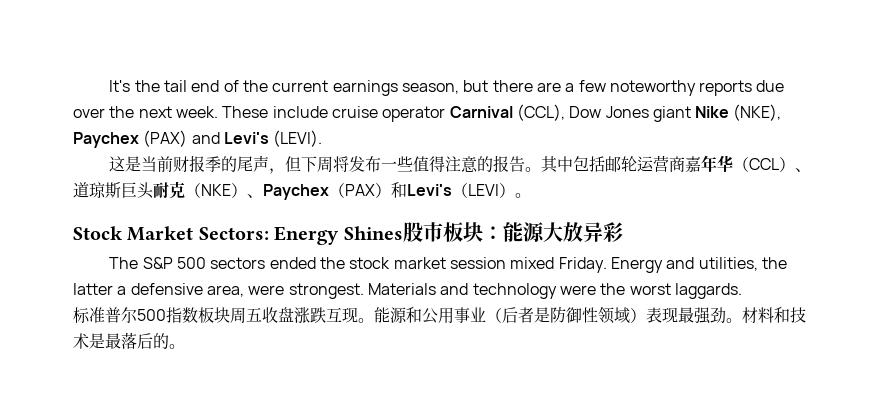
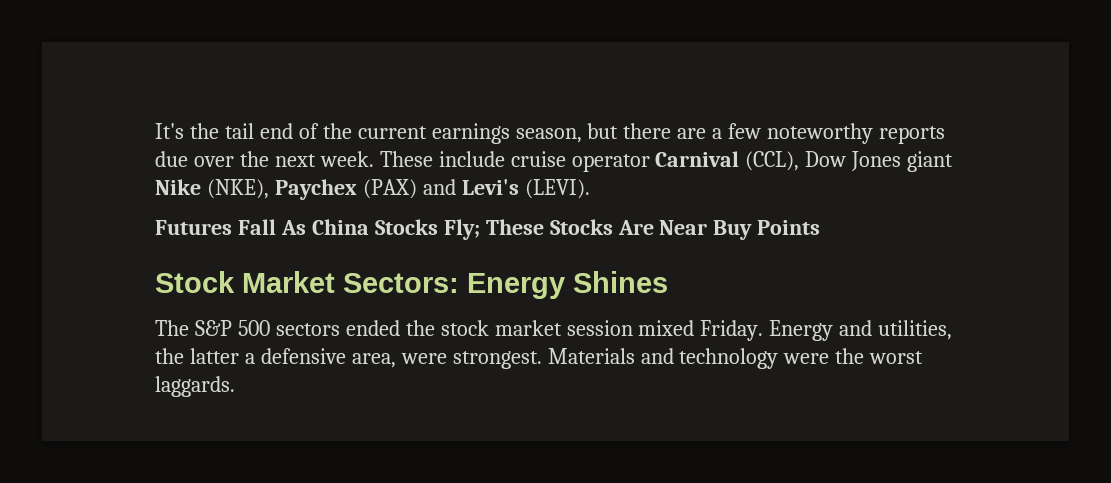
[109,155,812,174] [73,181,531,200] 这是当前财报季的尾声，但下周将发布一些值得注意的报告。其中包括邮轮运营商嘉年华（CCL）、道琼斯巨头耐克（NKE）、Paychex（PAX）和Levi's（LEVI）。 -> [155,219,821,240] Futures Fall As China Stocks Fly; These Stocks Are Near Buy Points
[402,222,623,242] 股市板块：能源大放异彩 -> (668, 282) none
[73,306,806,324] [73,332,185,349] // 标准普尔500指数板块周五收盘涨跌互现。能源和公用事业（后者是防御性领域）表现最强劲。材料和技术是最落后的。 -> (235, 386) none

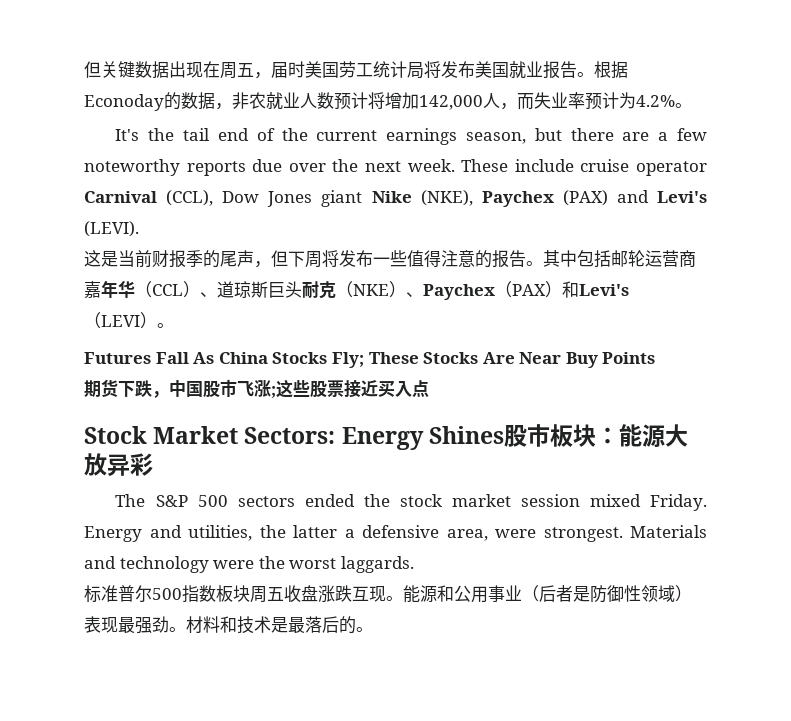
(155, 131) none -> [84,61,628,79] [84,92,692,111] 但关键数据出现在周五，届时美国劳工统计局将发布美国就业报告。根据Econoday的数据，非农就业人数预计将增加142,000人，而失业率预计为4.2%。 //
(590, 189) none -> [84,250,696,268] [84,280,629,300] [84,312,174,329] // 这是当前财报季的尾声，但下周将发布一些值得注意的报告。其中包括邮轮运营商嘉年华（CCL）、道琼斯巨头耐克（NKE）、Paychex（PAX）和Levi's（LEVI）。
(821, 227) none -> [84,379,429,398] // 期货下跌，中国股市飞涨;这些股票接近买入点
(668, 282) none -> [503,424,688,448] [84,453,153,477] 股市板块：能源大放异彩
(235, 386) none -> [84,585,692,603] [84,616,373,634] // 标准普尔500指数板块周五收盘涨跌互现。能源和公用事业（后者是防御性领域）表现最强劲。材料和技术是最落后的。

